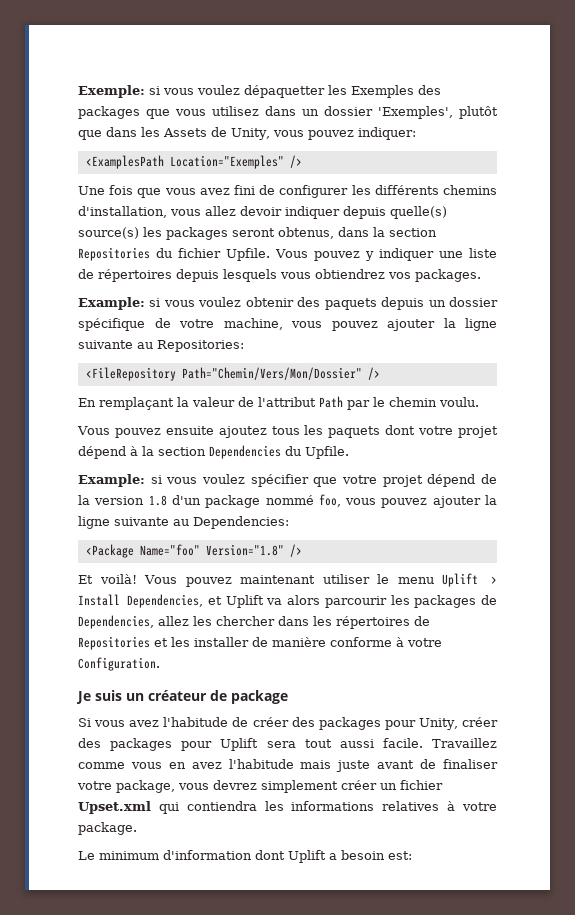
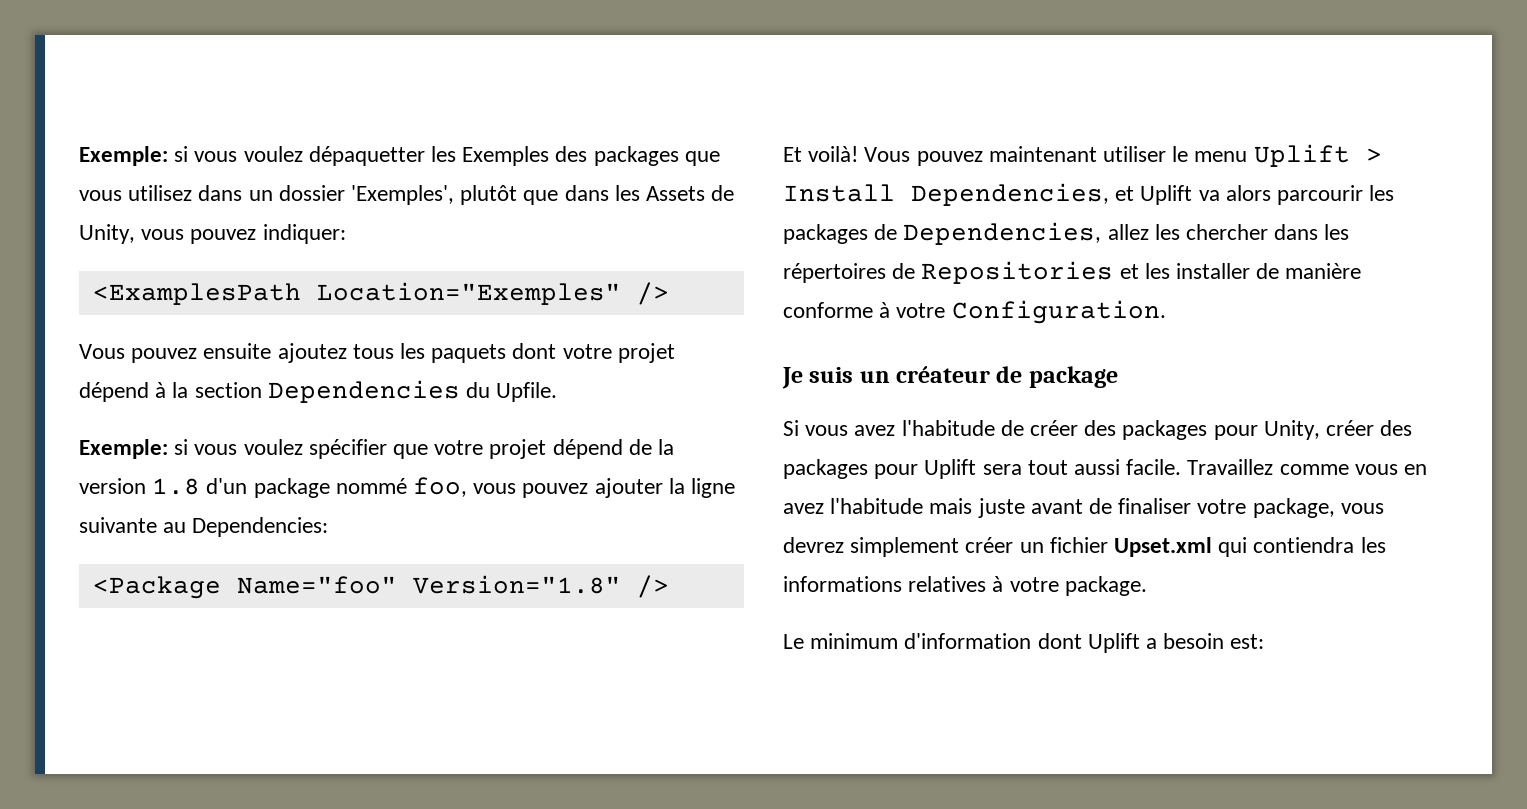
[78,185,497,198] [78,206,447,219] [78,227,437,240] [78,247,497,261] [78,269,481,282] [78,297,499,310] [78,318,497,331] [78,340,244,352] [85,367,380,381] [78,396,479,410] // Une fois que vous avez fini de configurer les différents chemins d'installation, vous allez devoir indiquer depuis quelle(s) source(s) les packages seront obtenus, dans la section Repositories du fichier Upfile. Vous pouvez y indiquer une liste de répertoires depuis lesquels vous obtiendrez vos packages. // Example: si vous voulez obtenir des paquets depuis un dossier spécifique de votre machine, vous pouvez ajouter la ligne suivante au Repositories: // <FileRepository Path="Chemin/Vers/Mon/Dossier" /> // En remplaçant la valeur de l'attribut Path par le chemin voulu. -> (669, 293) none
[78,474,145,487] Example: -> [79,439,168,459] Exemple:

